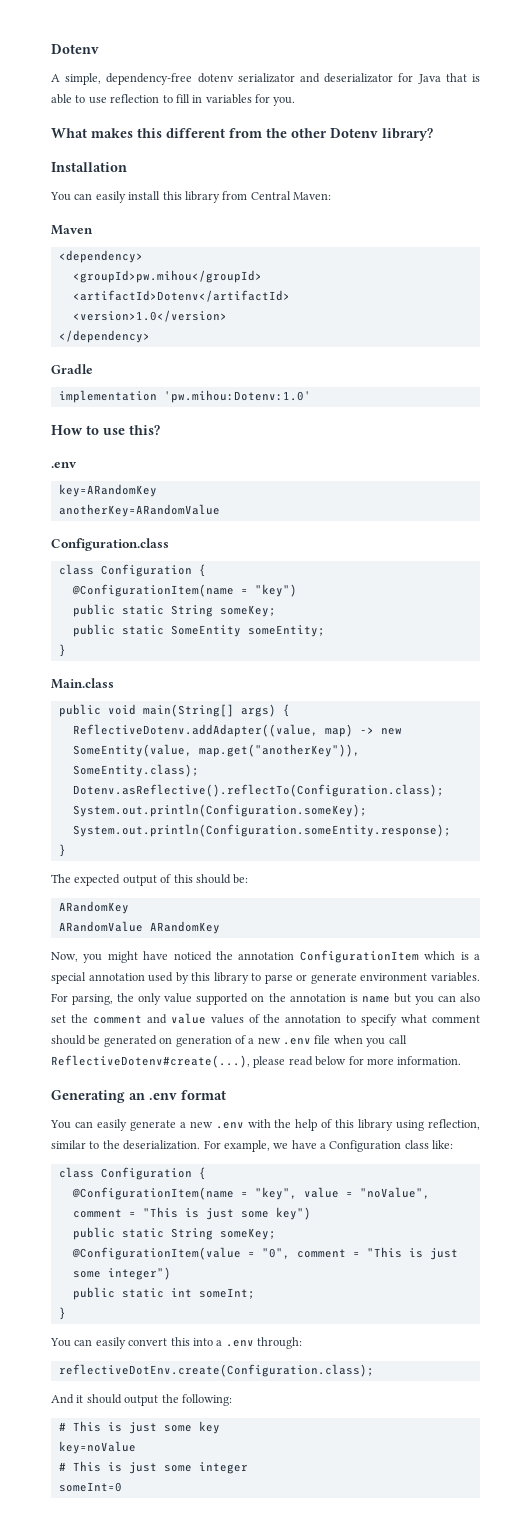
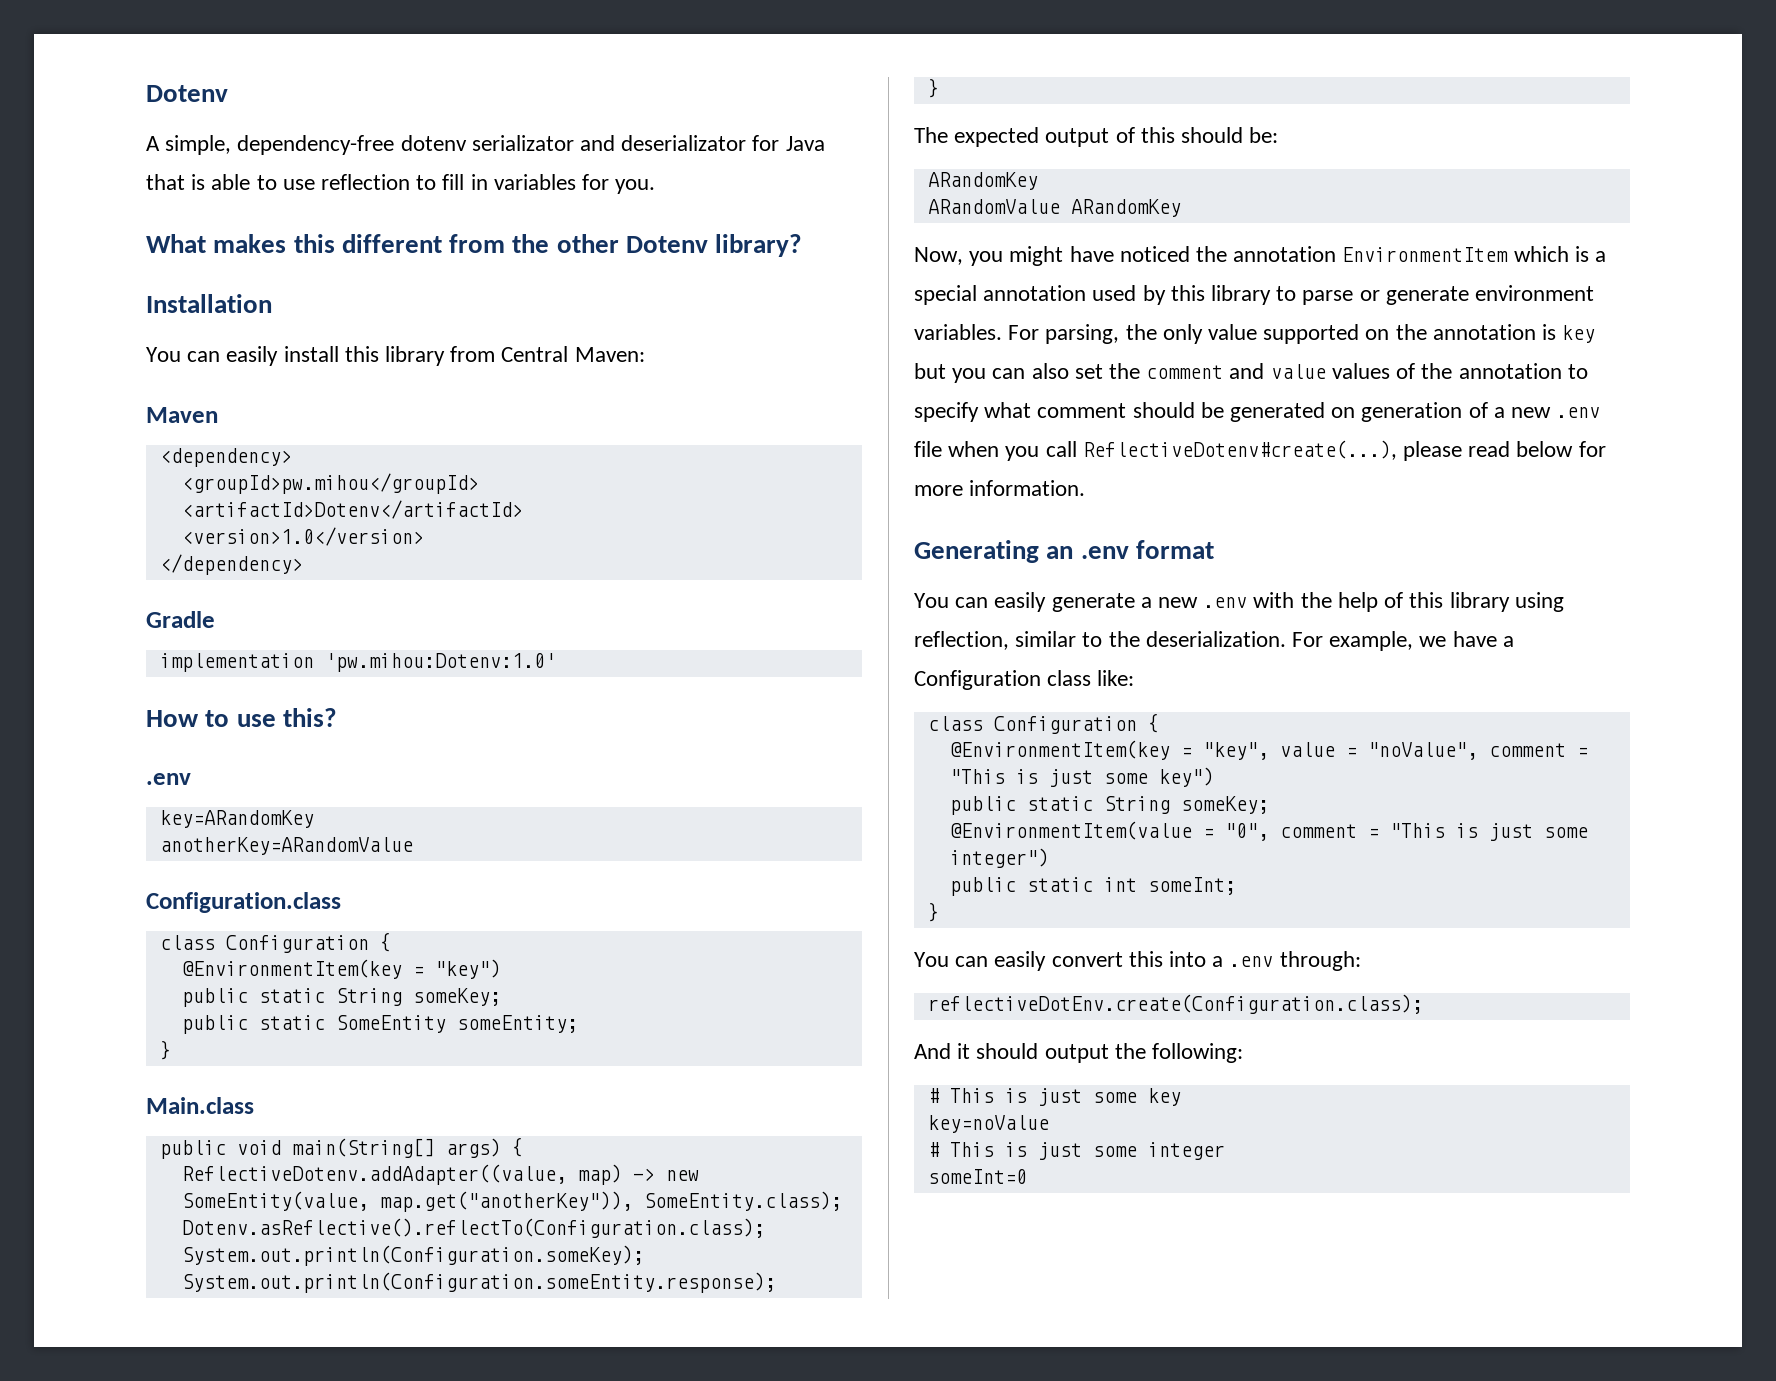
[71,584,234,597] @ConfigurationItem(name -> [181,959,402,979] @EnvironmentItem(key
[299,950,419,963] ConfigurationItem -> [1342,247,1509,262] EnvironmentItem
[361,996,390,1003] name -> [1562,325,1596,343] key
[71,1187,234,1200] @ConfigurationItem(name -> [949,740,1170,760] @EnvironmentItem(key
[71,1247,241,1260] @ConfigurationItem(value -> [949,821,1192,840] @EnvironmentItem(value

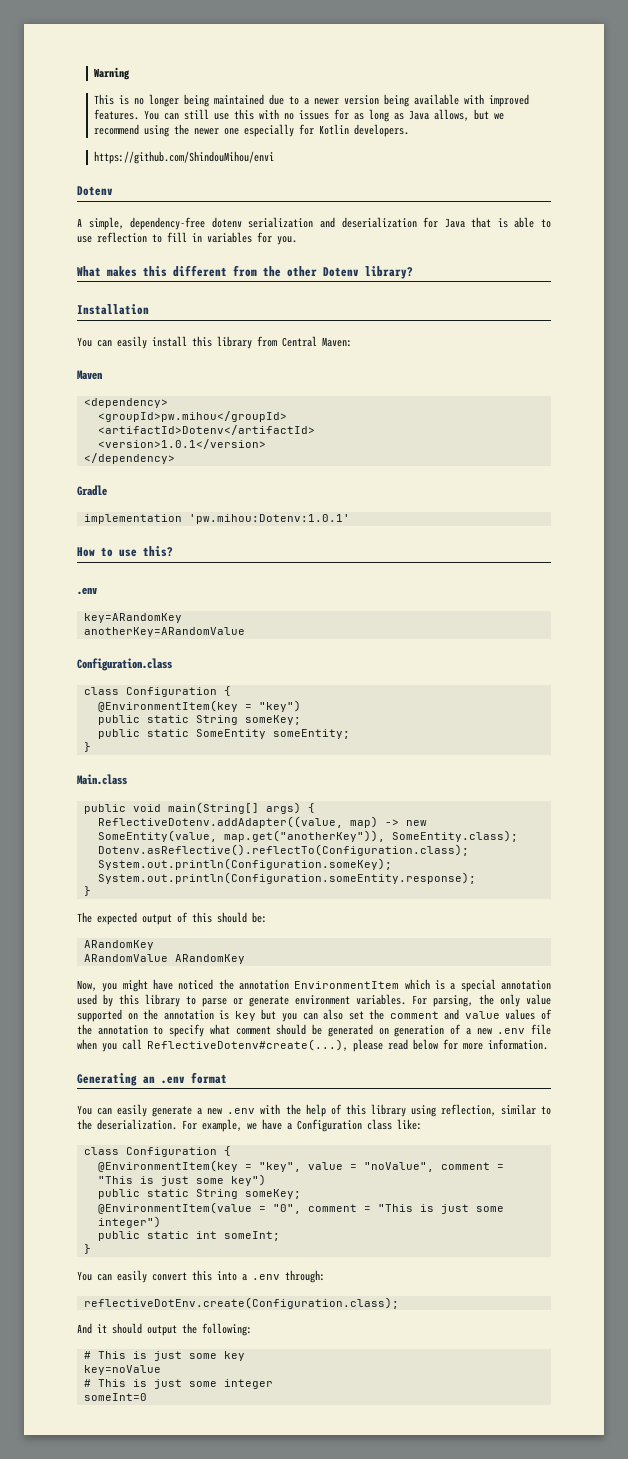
(146, 93) none -> [93,67,130,80] [93,94,529,107] [93,109,504,122] [93,124,409,137] [93,151,274,164] Warning // This is no longer being maintained due to a newer version being available with improved features. You can still use this with no issues for as long as Java allows, but we recommend using the newer one especially for Kotlin developers. // https://github.com/ShindouMihou/envi //
[471,135,747,151] serializator and deserializator -> [248,217,417,228] serialization and deserialization
[181,527,424,546] <version>1.0</version> -> [97,439,266,449] <version>1.0.1</version>
[324,653,556,672] 'pw.mihou:Dotenv:1.0' -> [188,514,350,524] 'pw.mihou:Dotenv:1.0.1'

